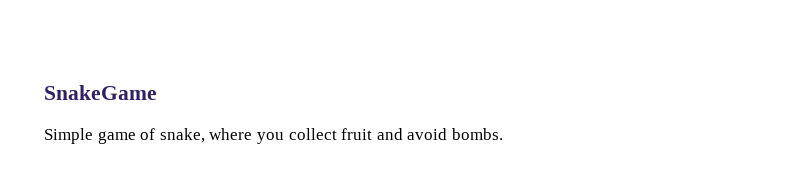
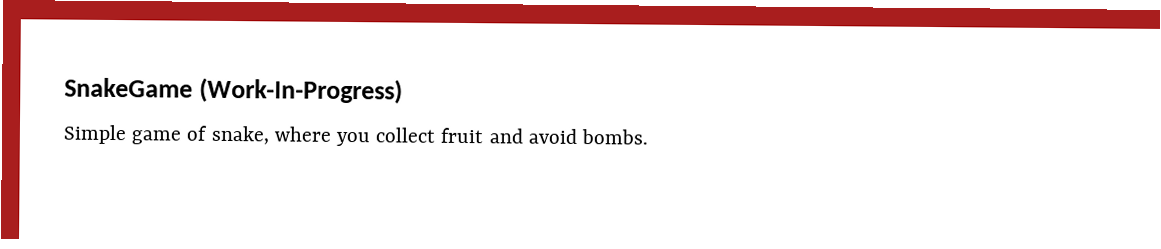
(157, 92) none -> [198,77,403,104] (Work-In-Progress)

